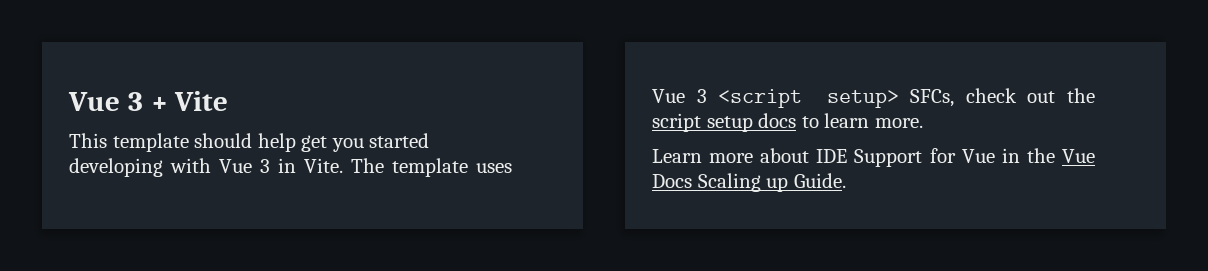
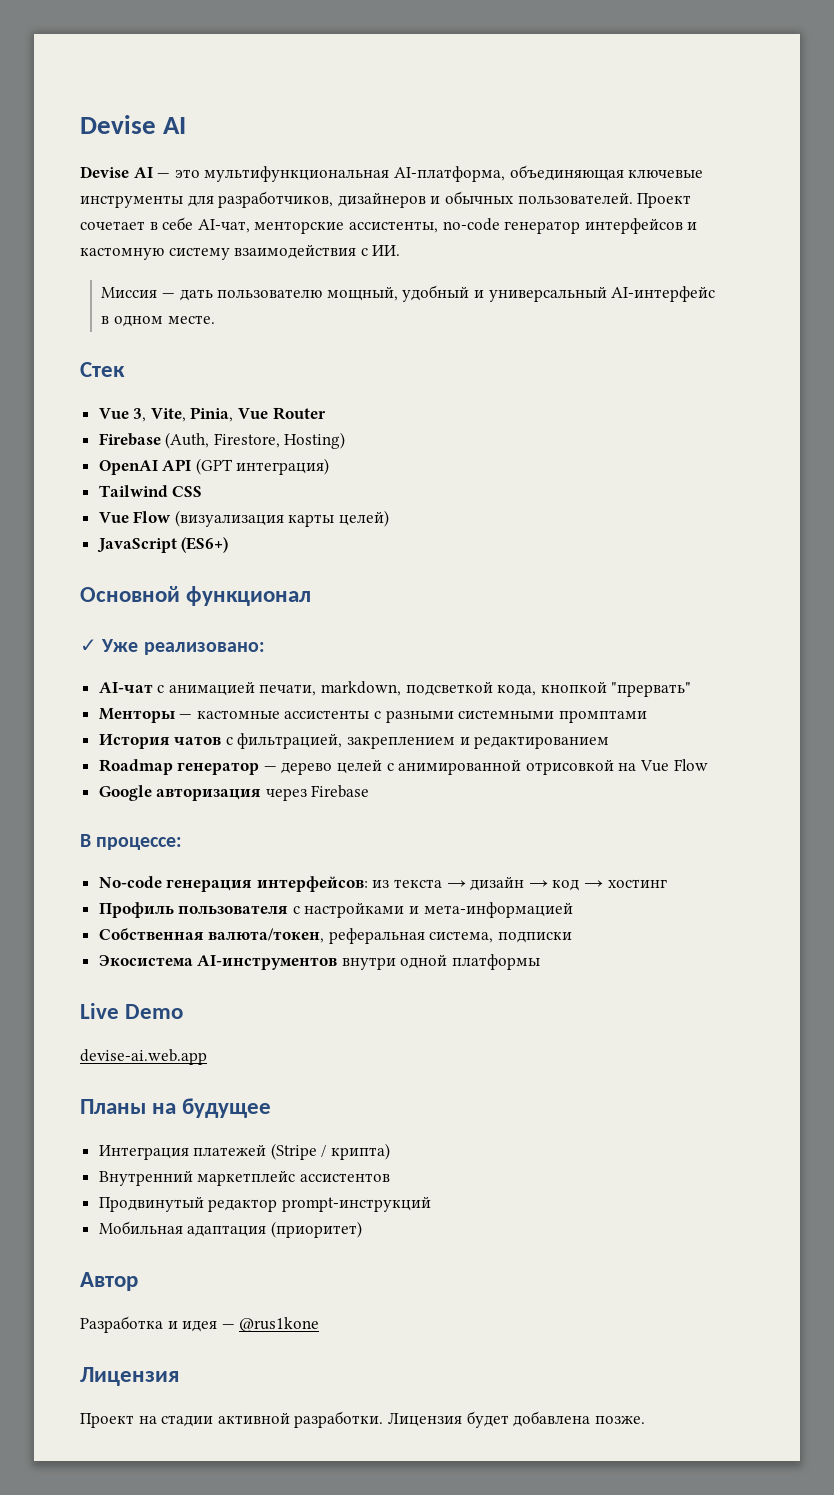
[68,91,229,111] [69,133,430,152] [69,158,512,177] [652,88,1095,108] [652,113,923,132] [652,148,1095,167] [652,173,846,192] Vue 3 + Vite // This template should help get you started developing with Vue 3 in Vite. The template uses Vue 3 <script setup> SFCs, check out the script setup docs to learn more. // Learn more about IDE Support for Vue in the Vue Docs Scaling up Guide. -> [80,115,187,134] [80,165,704,182] [80,191,692,208] [80,217,698,234] [80,244,401,260] [101,285,716,302] [101,315,215,327] [80,362,125,377] [98,407,326,422] [98,432,346,449] [98,458,330,475] [98,485,203,497] [98,510,390,527] [96,537,229,553] [80,586,312,606] [80,639,265,655] [98,681,692,697] [98,708,647,723] [98,733,610,749] [98,759,708,775] [98,785,370,801] [80,834,183,850] [98,876,667,892] [98,902,573,918] [98,928,573,944] [98,954,541,970] [80,1003,184,1019] [80,1049,207,1065] [80,1098,272,1118] [98,1143,391,1160] [98,1170,390,1186] [98,1196,431,1212] [98,1221,362,1238] [80,1272,138,1291] [80,1316,320,1333] [80,1367,179,1386] [80,1411,645,1428] Devise AI // Devise AI — это мультифункциональная AI-платформа, объединяющая ключевые инструменты для разработчиков, дизайнеров и обычных пользователей. Проект сочетает в себе AI-чат, менторские ассистенты, no-code генератор интерфейсов и кастомную систему взаимодействия с ИИ. // Миссия — дать пользователю мощный, удобный и универсальный AI-интерфейс в одном месте. // Стек // Vue 3, Vite, Pinia, Vue Router // Firebase (Auth, Firestore, Hosting) // OpenAI API (GPT интеграция) // Tailwind CSS // Vue Flow (визуализация карты целей) // JavaScript (ES6+) // Основной функционал // ✓ Уже реализовано: // AI-чат с анимацией печати, markdown, подсветкой кода, кнопкой "прервать" // Менторы — кастомные ассистенты с разными системными промптами // История чатов с фильтрацией, закреплением и редактированием // Roadmap генератор — дерево целей с анимированной отрисовкой на Vue Flow // Google авторизация через Firebase // В процессе: // No-code генерация интерфейсов: из текста → дизайн → код → хостинг // Профиль пользователя с настройками и мета-информацией // Собственная валюта/токен, реферальная система, подписки // Экосистема AI-инструментов внутри одной платформы // Live Demo // devise-ai.web.app // Планы на будущее // Интеграция платежей (Stripe / крипта) // Внутренний маркетплейс ассистентов // Продвинутый редактор prompt-инструкций // Мобильная адаптация (приоритет) // Автор // Разработка и идея — @rus1kone // Лицензия // Проект на стадии активной разработки. Лицензия будет добавлена позже.

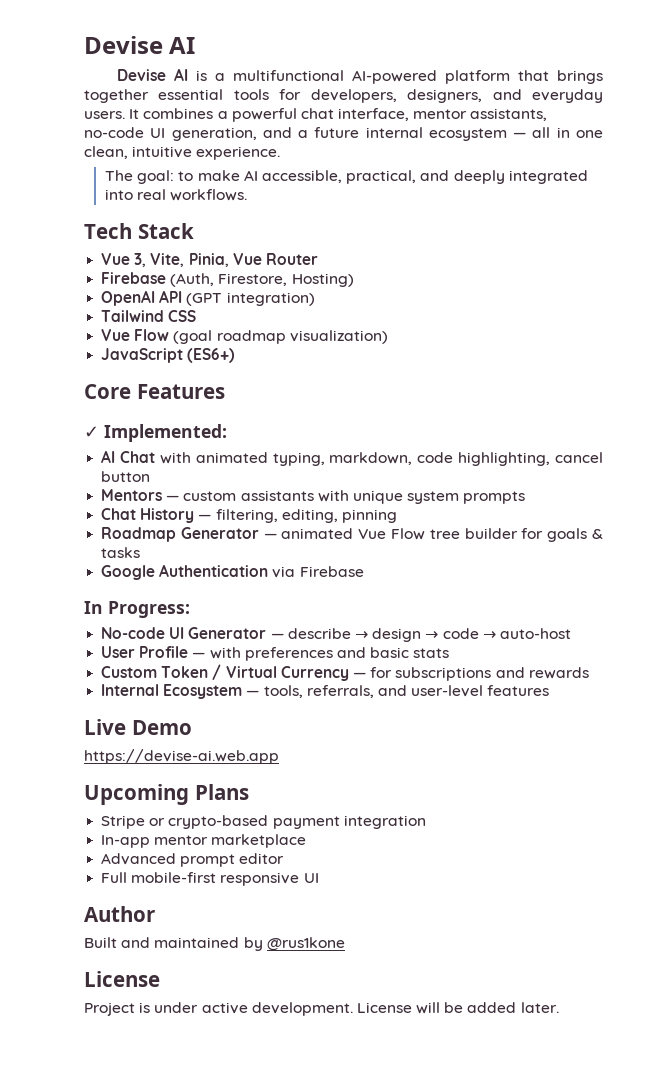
[157,165,704,182] [80,191,692,208] [80,217,698,234] [80,244,401,260] [101,285,716,302] [101,315,215,327] [80,362,125,377] — это мультифункциональная AI-платформа, объединяющая ключевые инструменты для разработчиков, дизайнеров и обычных пользователей. Проект сочетает в себе AI-чат, менторские ассистенты, no-code генератор интерфейсов и кастомную систему взаимодействия с ИИ. // Миссия — дать пользователю мощный, удобный и универсальный AI-интерфейс в одном месте. // Стек -> [196,70,603,84] [84,89,603,103] [84,108,548,122] [84,127,603,141] [84,146,281,160] [105,170,588,184] [105,189,248,201] [84,223,194,239] is a multifunctional AI-powered platform that brings together essential tools for developers, designers, and everyday users. It combines a powerful chat interface, mentor assistants, no-code UI generation, and a future internal ecosystem — all in one clean, intuitive experience. // The goal: to make AI accessible, practical, and deeply integrated into real workflows. // Tech Stack
[236,458,330,475] интеграция) -> [226,292,315,306] integration)
[174,510,390,527] (визуализация карты целей) -> [173,330,388,344] (goal roadmap visualization)
[80,586,312,606] Основной функционал -> [84,384,225,399] Core Features
[101,639,265,655] [98,681,692,697] [98,708,647,723] [98,733,610,749] [98,759,708,775] Уже реализовано: // AI-чат с анимацией печати, markdown, подсветкой кода, кнопкой "прервать" // Менторы — кастомные ассистенты с разными системными промптами // История чатов с фильтрацией, закреплением и редактированием // Roadmap генератор — дерево целей с анимированной отрисовкой на Vue Flow -> [104,424,227,442] [101,450,603,466] [101,471,151,482] [101,489,526,504] [101,508,397,523] [101,527,603,542] [101,547,141,558] Implemented: // AI Chat with animated typing, markdown, code highlighting, cancel button // Mentors — custom assistants with unique system prompts // Chat History — filtering, editing, pinning // Roadmap Generator — animated Vue Flow tree builder for goals & tasks
[156,788,307,801] авторизация через -> [159,564,296,578] Authentication via
[80,834,183,850] В процессе: -> [84,601,190,618] In Progress:
[166,876,667,892] [98,902,573,918] [98,928,573,944] [98,954,541,970] [80,1003,184,1019] [80,1049,207,1065] [80,1098,272,1118] [98,1143,391,1160] [98,1170,390,1186] [98,1196,431,1212] [98,1221,362,1238] [80,1272,138,1291] [80,1316,320,1333] [80,1367,179,1386] [80,1411,645,1428] генерация интерфейсов: из текста → дизайн → код → хостинг // Профиль пользователя с настройками и мета-информацией // Собственная валюта/токен, реферальная система, подписки // Экосистема AI-инструментов внутри одной платформы // Live Demo // devise-ai.web.app // Планы на будущее // Интеграция платежей (Stripe / крипта) // Внутренний маркетплейс ассистентов // Продвинутый редактор prompt-инструкций // Мобильная адаптация (приоритет) // Автор // Разработка и идея — @rus1kone // Лицензия // Проект на стадии активной разработки. Лицензия будет добавлена позже. -> [169,627,571,642] [101,646,450,661] [101,664,589,681] [101,684,550,699] [84,719,192,735] [84,749,279,764] [84,784,249,805] [101,815,426,829] [101,834,307,848] [101,853,285,867] [101,872,319,886] [84,906,155,922] [84,937,345,951] [84,971,160,987] [84,1002,559,1016] UI Generator — describe → design → code → auto-host // User Profile — with preferences and basic stats // Custom Token / Virtual Currency — for subscriptions and rewards // Internal Ecosystem — tools, referrals, and user-level features // Live Demo // https://devise-ai.web.app // Upcoming Plans // Stripe or crypto-based payment integration // In-app mentor marketplace // Advanced prompt editor // Full mobile-first responsive UI // Author // Built and maintained by @rus1kone // License // Project is under active development. License will be added later.

